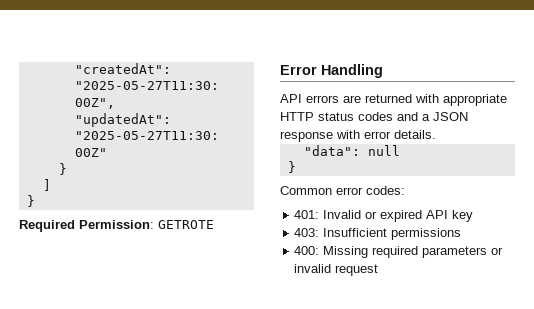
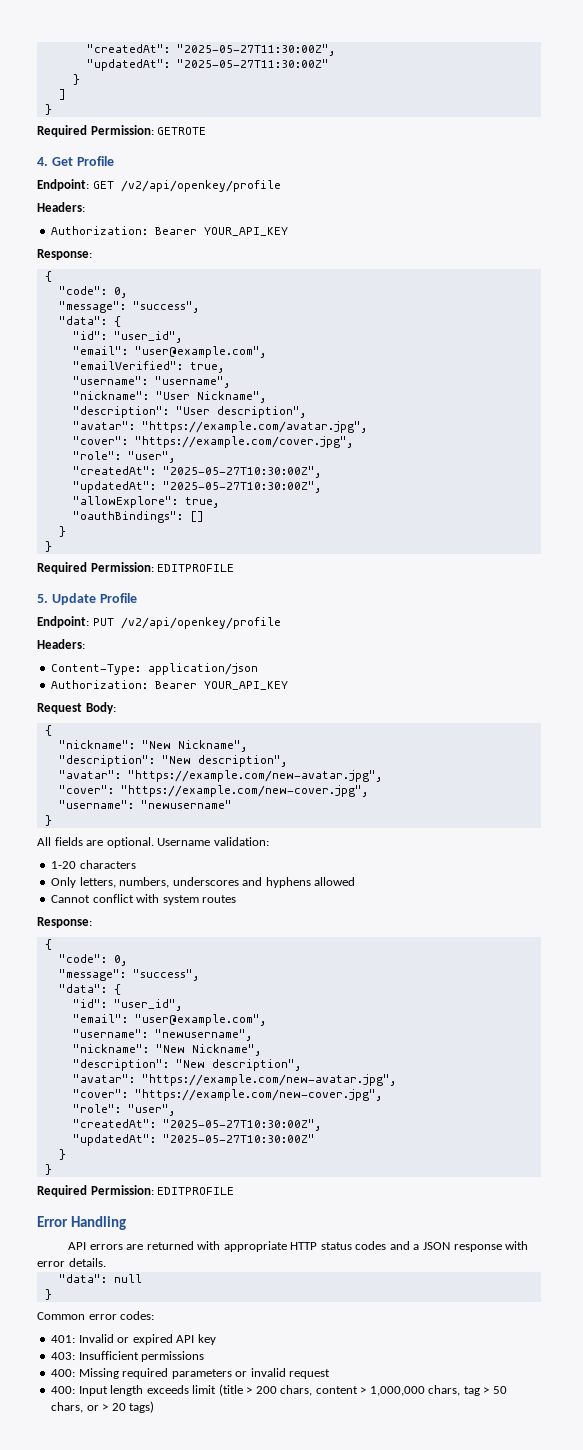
(214, 224) none -> [37,156,114,166] [37,179,281,192] [37,202,85,212] [51,226,289,236] [37,249,92,260] [44,271,52,282] [58,286,127,298] [58,301,199,313] [58,316,121,327] [72,331,182,343] [72,346,266,358] [72,361,224,373] [72,376,230,388] [72,391,266,403] [72,406,306,418] [72,421,367,433] [72,436,353,448] [72,451,175,463] [72,466,321,478] [72,481,321,493] [72,496,219,508] [72,511,204,523] [58,526,66,537] [44,541,52,552] [37,562,235,574] [37,593,137,605] [37,616,281,629] [37,639,85,649] [51,663,259,675] [51,680,289,690] [37,702,116,714] [44,725,52,736] [58,740,247,752] [58,755,287,767] [58,770,382,782] [58,785,368,797] [58,800,232,809] [44,815,52,826] [37,837,269,848] [51,860,136,869] [51,877,356,888] [51,894,237,905] [37,917,92,928] [44,939,52,950] [58,954,127,966] [58,969,199,981] [58,984,121,995] [72,999,182,1011] [72,1014,266,1026] [72,1029,252,1041] [72,1044,261,1056] [72,1059,301,1071] [72,1074,396,1086] [72,1089,382,1101] [72,1104,175,1116] [72,1119,321,1131] [72,1134,315,1146] [58,1149,66,1160] [44,1164,52,1175] [37,1185,235,1197] // 4. Get Profile // Endpoint: GET /v2/api/openkey/profile // Headers: // Authorization: Bearer YOUR_API_KEY // Response: // { // "code": 0, // "message": "success", // "data": { // "id": "user_id", // "email": "user@example.com", // "emailVerified": true, // "username": "username", // "nickname": "User Nickname", // "description": "User description", // "avatar": "https://example.com/avatar.jpg", // "cover": "https://example.com/cover.jpg", // "role": "user", // "createdAt": "2025-05-27T10:30:00Z", // "updatedAt": "2025-05-27T10:30:00Z", // "allowExplore": true, // "oauthBindings": [] // } // } // Required Permission: EDITPROFILE // 5. Update Profile // Endpoint: PUT /v2/api/openkey/profile // Headers: // Content-Type: application/json // Authorization: Bearer YOUR_API_KEY // Request Body: // { // "nickname": "New Nickname", // "description": "New description", // "avatar": "https://example.com/new-avatar.jpg", // "cover": "https://example.com/new-cover.jpg", // "username": "newusername" // } // All fields are optional. Username validation: // 1-20 characters // Only letters, numbers, underscores and hyphens allowed // Cannot conflict with system routes // Response: // { // "code": 0, // "message": "success", // "data": { // "id": "user_id", // "email": "user@example.com", // "username": "newusername", // "nickname": "New Nickname", // "description": "New description", // "avatar": "https://example.com/new-avatar.jpg", // "cover": "https://example.com/new-cover.jpg", // "role": "user", // "createdAt": "2025-05-27T10:30:00Z", // "updatedAt": "2025-05-27T10:30:00Z" // } // } // Required Permission: EDITPROFILE
(379, 270) none -> [51,1384,507,1396] [51,1401,155,1413] // 400: Input length exceeds limit (title > 200 chars, content > 1,000,000 chars, tag > 50 chars, or > 20 tags)

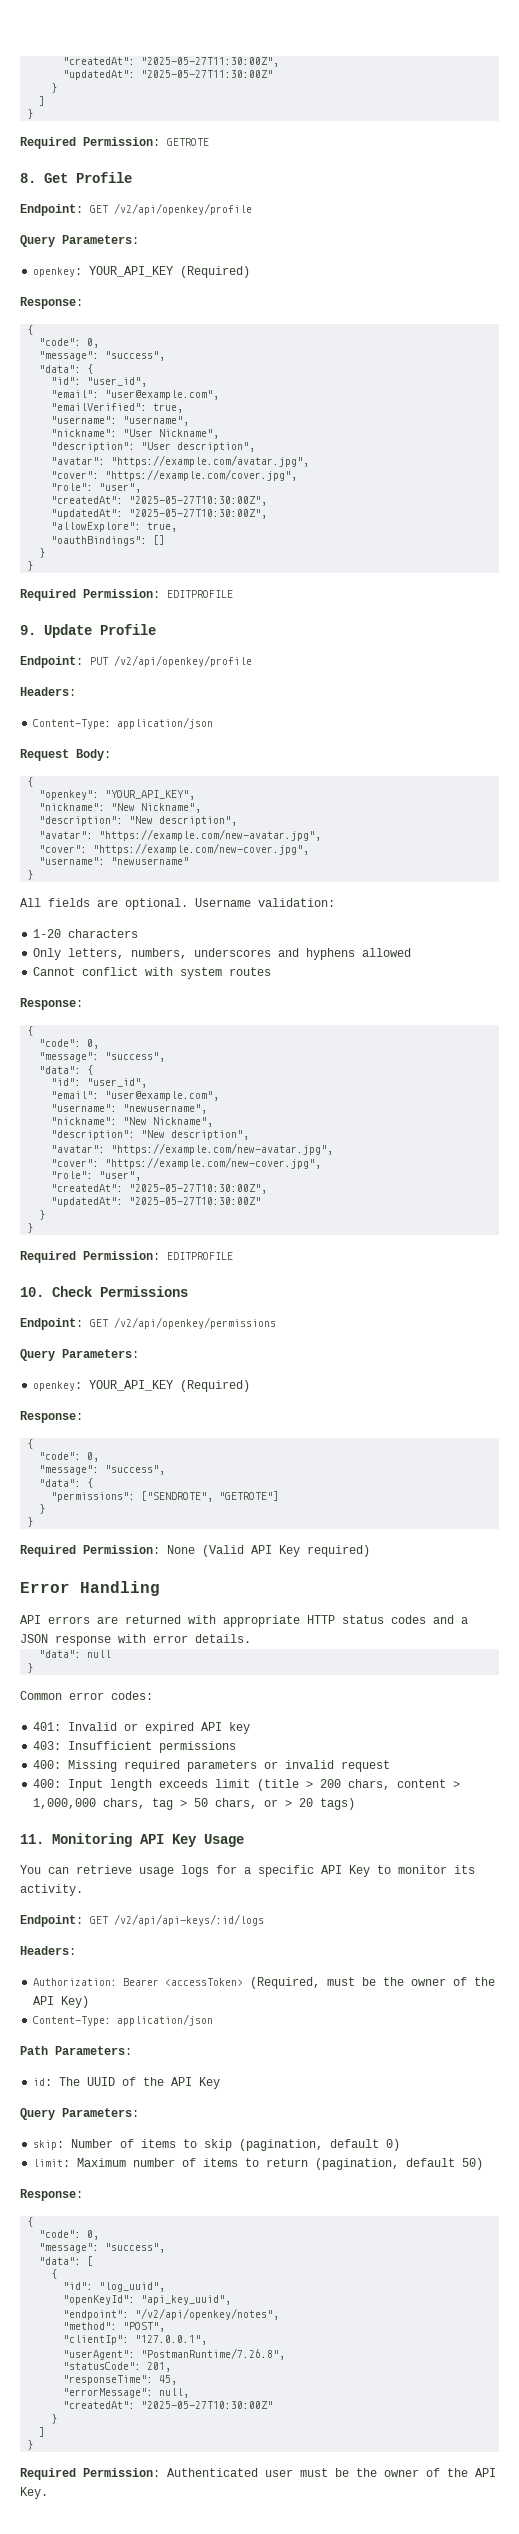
[37,157,48,166] 4. -> [20,173,36,183] 8.
[37,202,85,212] [51,226,289,236] Headers: // Authorization: Bearer YOUR_API_KEY -> [20,235,139,247] [33,266,251,278] Query Parameters: // openkey: YOUR_API_KEY (Required)
[37,594,48,603] 5. -> [20,625,36,635] 9.
[51,680,289,690] // Authorization: Bearer YOUR_API_KEY -> (214, 723) none
(52, 730) none -> [39,790,196,800] // "openkey": "YOUR_API_KEY",
(235, 1191) none -> [20,1286,188,1297] [20,1317,276,1330] [20,1349,139,1361] [33,1380,251,1392] [20,1411,83,1423] [27,1439,34,1449] [39,1452,100,1462] [39,1465,166,1475] [39,1478,94,1488] [51,1491,280,1502] [39,1504,46,1514] [27,1517,34,1527] [20,1545,370,1557] // 10. Check Permissions // Endpoint: GET /v2/api/openkey/permissions // Query Parameters: // openkey: YOUR_API_KEY (Required) // Response: // { // "code": 0, // "message": "success", // "data": { // "permissions": ["SENDROTE", "GETROTE"] // } // } // Required Permission: None (Valid API Key required)
(155, 1407) none -> [20,1833,244,1847] [20,1865,475,1877] [20,1884,83,1896] [20,1914,264,1927] [20,1946,76,1955] [33,1977,496,1989] [33,1996,90,2008] [33,2014,214,2026] [20,2046,132,2055] [33,2077,221,2089] [20,2108,139,2120] [33,2139,401,2151] [33,2158,484,2170] [20,2189,83,2201] [27,2217,34,2227] [39,2230,100,2240] [39,2243,166,2253] [39,2256,94,2266] [51,2269,58,2279] [63,2282,166,2292] [63,2295,232,2305] [63,2308,280,2320] [63,2322,166,2332] [63,2335,208,2345] [63,2348,286,2360] [63,2362,172,2372] [63,2375,178,2385] [63,2388,190,2398] [63,2401,274,2409] [51,2414,58,2424] [39,2427,46,2437] [27,2440,34,2450] [20,2468,496,2480] [20,2487,48,2499] // 11. Monitoring API Key Usage // You can retrieve usage logs for a specific API Key to monitor its activity. // Endpoint: GET /v2/api/api-keys/:id/logs // Headers: // Authorization: Bearer <accessToken> (Required, must be the owner of the API Key) // Content-Type: application/json // Path Parameters: // id: The UUID of the API Key // Query Parameters: // skip: Number of items to skip (pagination, default 0) // limit: Maximum number of items to return (pagination, default 50) // Response: // { // "code": 0, // "message": "success", // "data": [ // { // "id": "log_uuid", // "openKeyId": "api_key_uuid", // "endpoint": "/v2/api/openkey/notes", // "method": "POST", // "clientIp": "127.0.0.1", // "userAgent": "PostmanRuntime/7.26.8", // "statusCode": 201, // "responseTime": 45, // "errorMessage": null, // "createdAt": "2025-05-27T10:30:00Z" // } // ] // } // Required Permission: Authenticated user must be the owner of the API Key.

